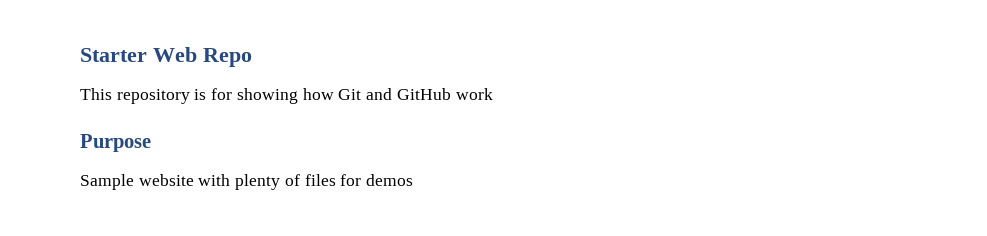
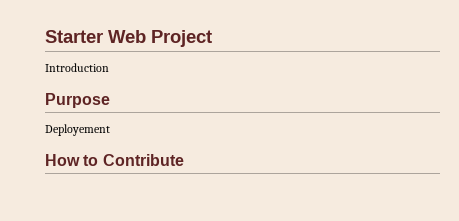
[203,48,252,67] [80,88,493,104] [80,134,151,152] [80,174,414,190] Repo // This repository is for showing how Git and GitHub work // Purpose // Sample website with plenty of files for demos -> [151,30,212,47] [45,63,109,72] [45,93,110,108] [45,124,110,136] [45,154,184,166] Project // Introduction // Purpose // Deployement // How to Contribute

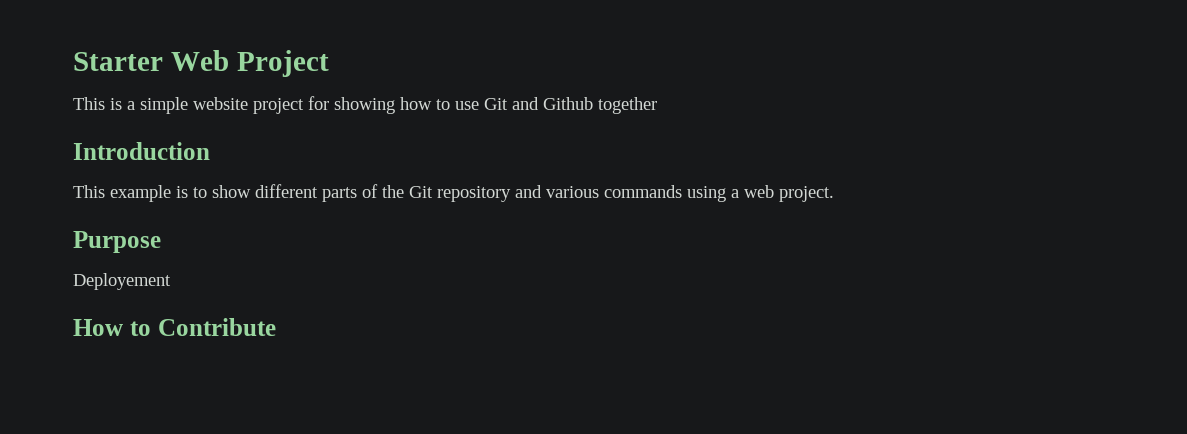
[45,63,109,72] Introduction -> [73,96,657,114] [73,142,210,160] [73,184,834,202] This is a simple website project for showing how to use Git and Github together // Introduction // This example is to show different parts of the Git repository and various commands using a web project.

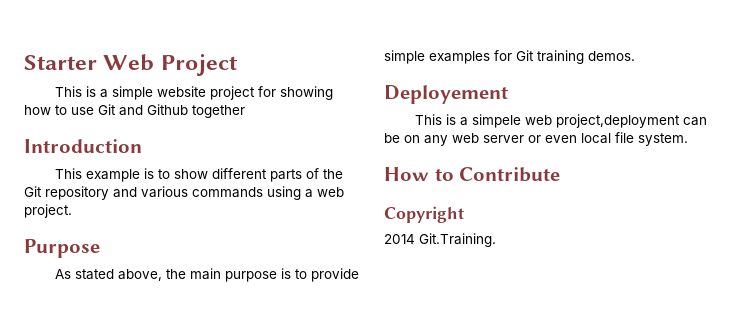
[73,273,171,290] Deployement -> [54,268,359,282] [384,50,635,64] [384,85,508,104] [414,114,707,128] [384,132,688,146] As stated above, the main purpose is to provide simple examples for Git training demos. // Deployement // This is a simpele web project,deployment can be on any web server or even local file system.
(276, 327) none -> [384,206,464,223] [384,233,496,247] // Copyright // 2014 Git.Training.

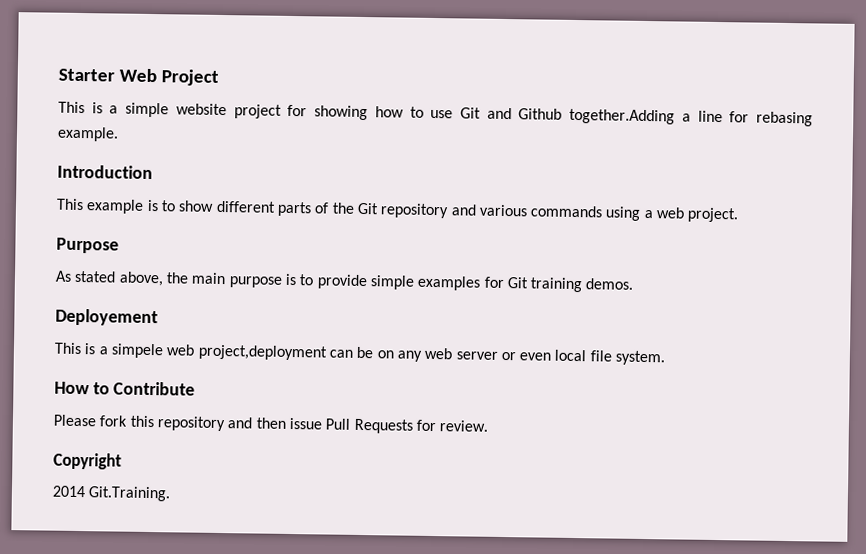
[192,105,245,118] together -> [569,108,813,127] [57,126,119,142] together.Adding a line for rebasing example.
(561, 174) none -> [53,414,489,434] // Please fork this repository and then issue Pull Requests for review.

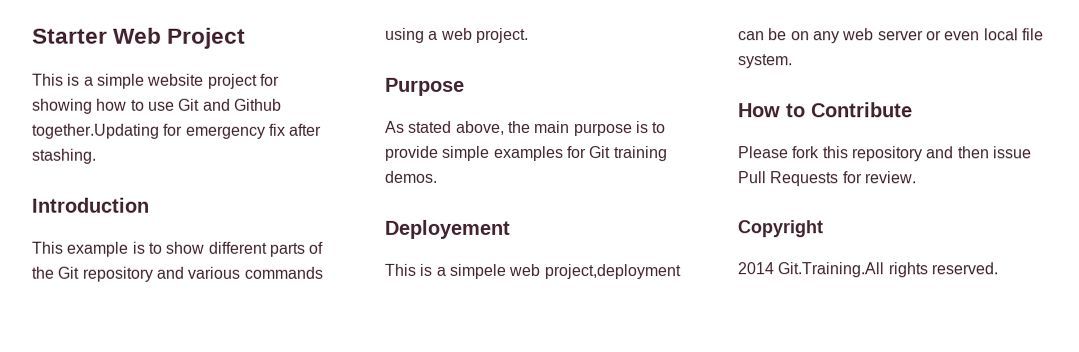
[569,108,813,127] [57,126,119,142] together.Adding a line for rebasing example. -> [32,123,323,139] [32,148,97,164] together.Updating for emergency fix after stashing.
[88,486,172,502] Git.Training. -> [777,262,998,278] Git.Training.All rights reserved.

